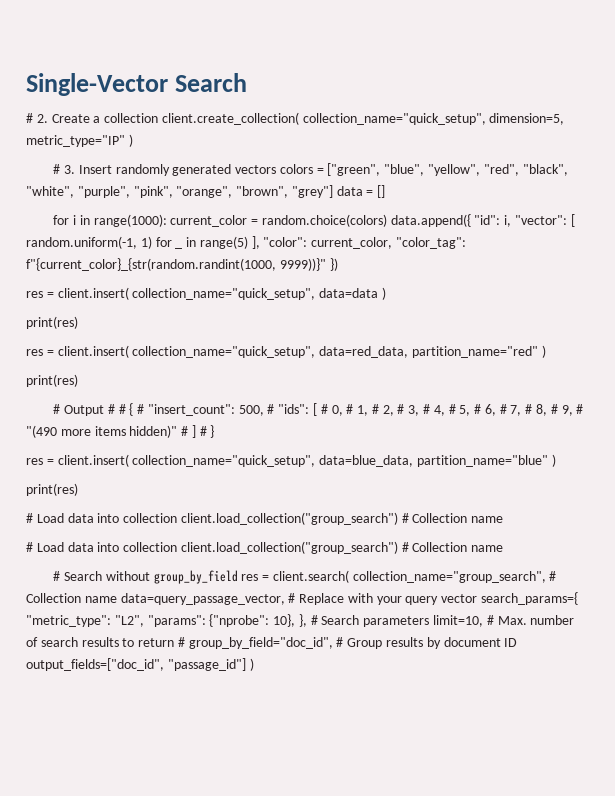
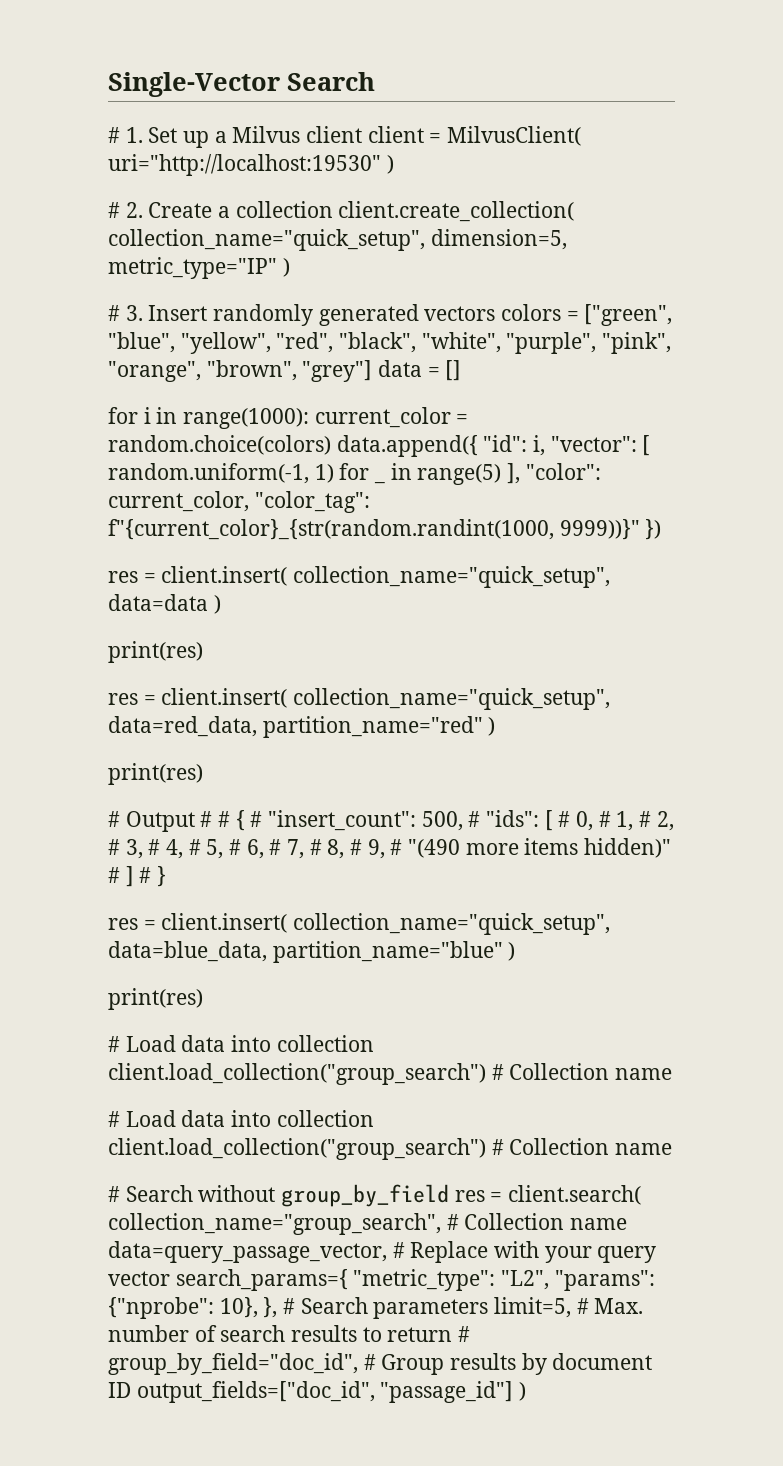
(247, 82) none -> [108,126,582,148] [108,154,394,176] // # 1. Set up a Milvus client client = MilvusClient( uri="http://localhost:19530" )
[433,615,484,627] limit=10, -> [494,1297,572,1318] limit=5,

